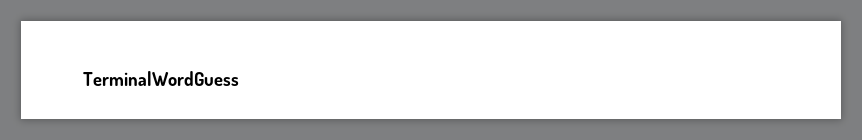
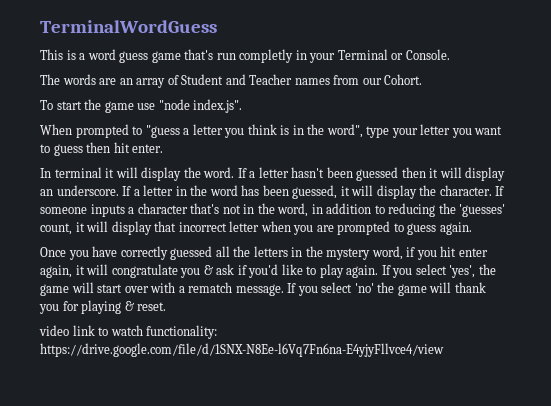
(239, 78) none -> [40,49,450,63] [40,74,423,88] [40,99,243,113] [40,124,503,138] [40,142,164,156] [40,167,506,181] [40,185,505,199] [40,203,506,217] [40,221,472,235] [40,246,488,260] [40,264,496,278] [40,282,486,296] [39,300,167,314] [39,325,218,339] [40,343,444,357] // This is a word guess game that's run completly in your Terminal or Console. // The words are an array of Student and Teacher names from our Cohort. // To start the game use "node index.js". // When prompted to "guess a letter you think is in the word", type your letter you want to guess then hit enter. // In terminal it will display the word. If a letter hasn't been guessed then it will display an underscore. If a letter in the word has been guessed, it will display the character. If someone inputs a character that's not in the word, in addition to reducing the 'guesses' count, it will display that incorrect letter when you are prompted to guess again. // Once you have correctly guessed all the letters in the mystery word, if you hit enter again, it will congratulate you & ask if you'd like to play again. If you select 'yes', the game will start over with a rematch message. If you select 'no' the game will thank you for playing & reset. // video link to watch functionality: https://drive.google.com/file/d/1SNX-N8Ee-l6Vq7Fn6na-E4yjyFllvce4/view

